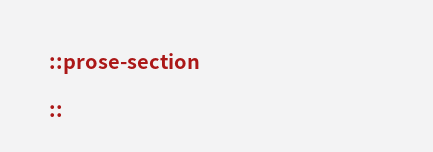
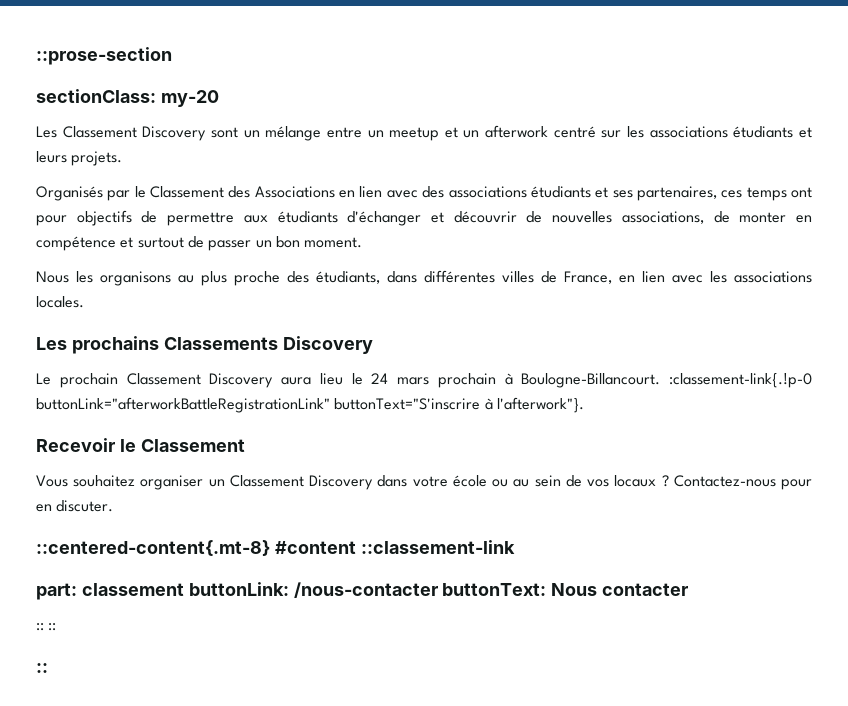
(200, 63) none -> [36,89,219,107] [36,125,812,141] [36,151,123,166] [36,186,813,201] [36,210,812,226] [36,236,363,251] [36,270,812,286] [36,296,84,308] [36,336,373,354] [36,373,812,388] [36,397,584,413] [36,438,245,452] [36,475,813,490] [36,500,114,512] [36,540,515,556] [36,582,689,600] [36,623,57,631] // sectionClass: my-20 // Les Classement Discovery sont un mélange entre un meetup et un afterwork centré sur les associations étudiants et leurs projets. // Organisés par le Classement des Associations en lien avec des associations étudiants et ses partenaires, ces temps ont pour objectifs de permettre aux étudiants d'échanger et découvrir de nouvelles associations, de monter en compétence et surtout de passer un bon moment. // Nous les organisons au plus proche des étudiants, dans différentes villes de France, en lien avec les associations locales. // Les prochains Classements Discovery // Le prochain Classement Discovery aura lieu le 24 mars prochain à Boulogne-Billancourt. :classement-link{.!p-0 buttonLink="afterworkBattleRegistrationLink" buttonText="S'inscrire à l'afterwork"}. // Recevoir le Classement // Vous souhaitez organiser un Classement Discovery dans votre école ou au sein de vos locaux ? Contactez-nous pour en discuter. // ::centered-content{.mt-8} #content ::classement-link // part: classement buttonLink: /nous-contacter buttonText: Nous contacter // :: ::

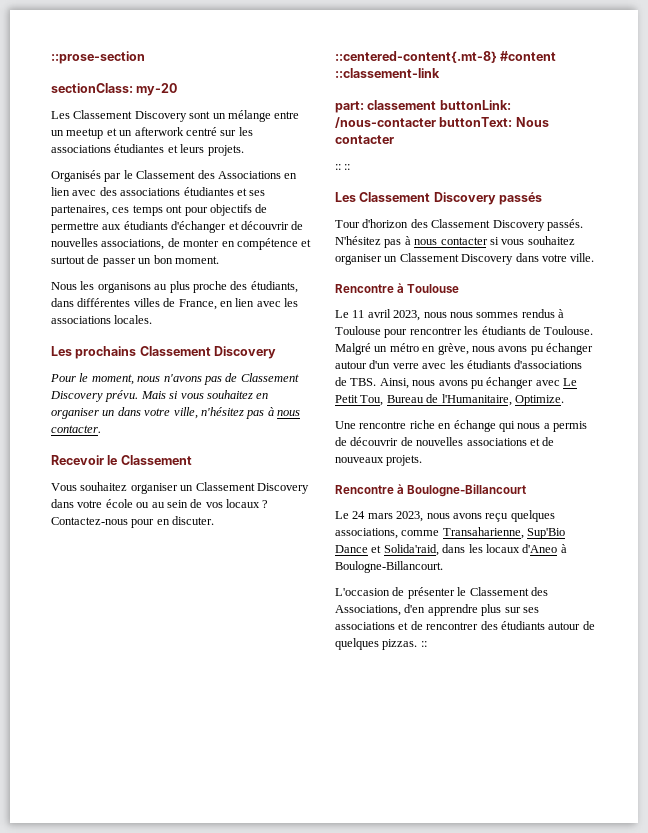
[733,126,794,138] étudiants -> [114,144,165,153] étudiantes
[530,186,591,198] étudiants -> [183,187,234,196] étudiantes
[163,337,278,350] Classements -> [139,346,211,356] Classement
[36,373,812,388] [36,397,584,413] Le prochain Classement Discovery aura lieu le 24 mars prochain à Boulogne-Billancourt. :classement-link{.!p-0 buttonLink="afterworkBattleRegistrationLink" buttonText="S'inscrire à l'afterwork"}. -> [50,373,299,385] [50,390,269,402] [51,407,300,419] [51,425,101,433] Pour le moment, nous n'avons pas de Classement Discovery prévu. Mais si vous souhaitez en organiser un dans votre ville, n'hésitez pas à nous contacter.
(57, 627) none -> [335,192,543,205] [335,219,583,231] [335,236,575,248] [335,253,595,265] [335,283,460,293] [335,309,564,321] [335,326,594,338] [335,343,593,355] [335,360,583,369] [335,377,577,389] [335,394,564,406] [335,420,587,432] [335,437,555,446] [335,455,423,466] [335,484,527,497] [335,510,555,522] [335,527,566,539] [335,544,567,556] [335,561,443,573] [335,587,548,599] [335,604,539,616] [335,621,595,630] [335,638,418,650] Les Classement Discovery passés // Tour d'horizon des Classement Discovery passés. N'hésitez pas à nous contacter si vous souhaitez organiser un Classement Discovery dans votre ville. // Rencontre à Toulouse // Le 11 avril 2023, nous nous sommes rendus à Toulouse pour rencontrer les étudiants de Toulouse. Malgré un métro en grève, nous avons pu échanger autour d'un verre avec les étudiants d'associations de TBS. Ainsi, nous avons pu échanger avec Le Petit Tou, Bureau de l'Humanitaire, Optimize. // Une rencontre riche en échange qui nous a permis de découvrir de nouvelles associations et de nouveaux projets. // Rencontre à Boulogne-Billancourt // Le 24 mars 2023, nous avons reçu quelques associations, comme Transaharienne, Sup'Bio Dance et Solida'raid, dans les locaux d'Aneo à Boulogne-Billancourt. // L'occasion de présenter le Classement des Associations, d'en apprendre plus sur ses associations et de rencontrer des étudiants autour de quelques pizzas.

